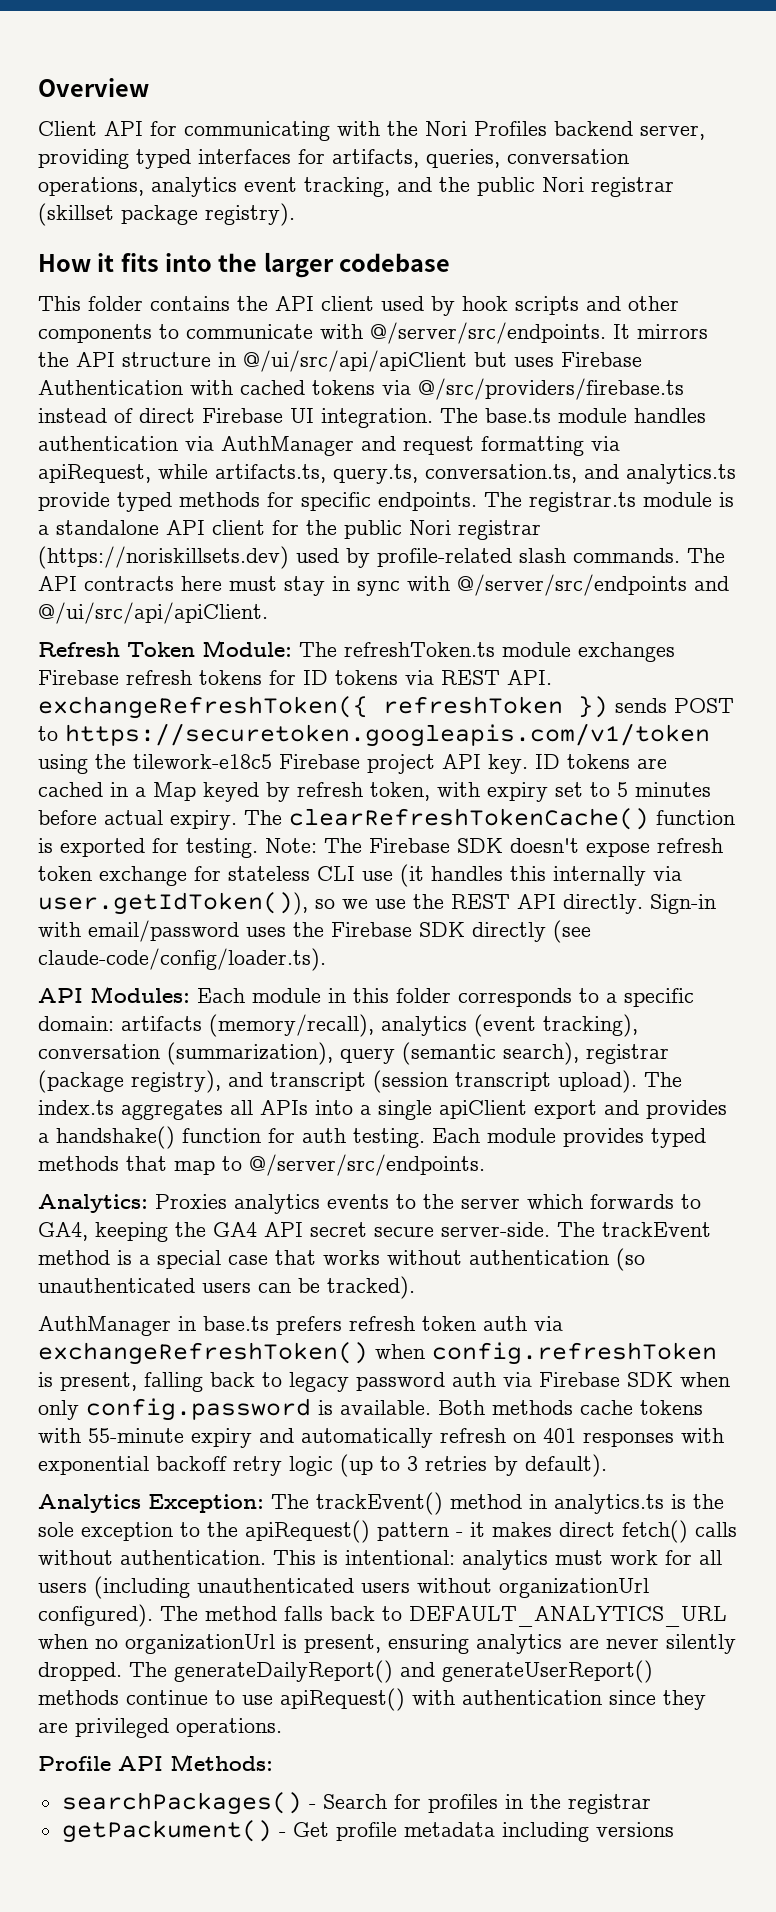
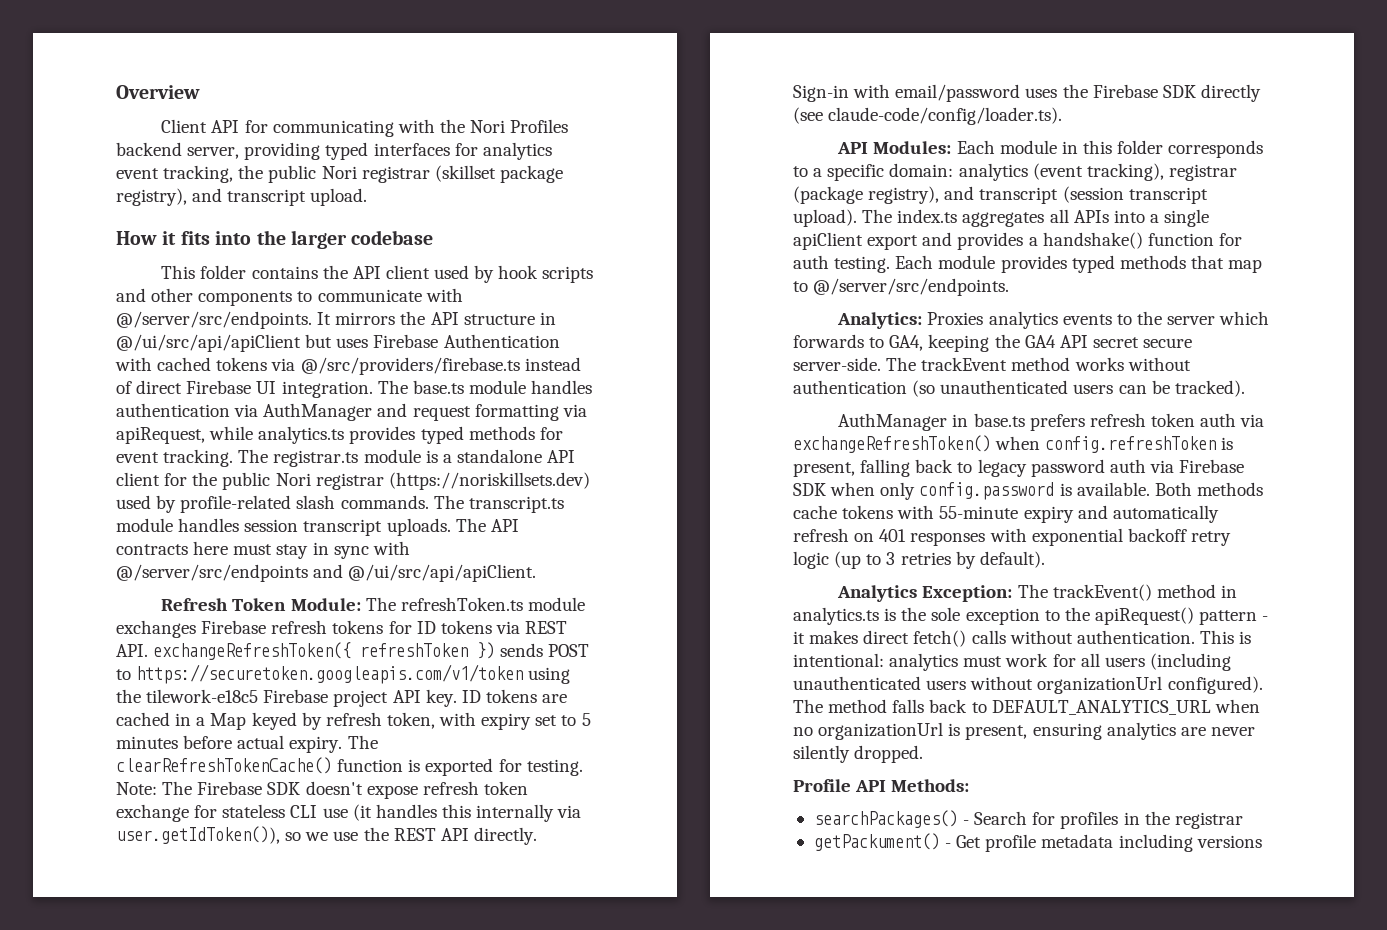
[332,149,629,168] [38,177,144,196] artifacts, queries, conversation operations, -> (478, 149) none
[397,177,432,192] and -> (234, 174) none
[205,203,295,226] registry). -> [116,188,368,206] registry), and transcript upload.
[215,464,736,484] [38,492,110,511] artifacts.ts, query.ts, conversation.ts, and analytics.ts provide -> [258,426,416,444] analytics.ts provides
[301,492,477,511] specific endpoints. -> [116,449,234,467] event tracking.
(725, 555) none -> [468,496,564,513] [116,518,486,536] transcript.ts module handles session transcript uploads. The
[121,1014,374,1037] artifacts (memory/recall), -> (954, 170) none
[38,1042,579,1065] conversation (summarization), query (semantic search), -> (1164, 172) none
[117,1250,316,1269] is a special case that -> (1071, 364) none
[129,1660,653,1683] [38,1688,706,1711] [38,1718,282,1738] The generateDailyReport() and generateUserReport() methods continue to use apiRequest() with authentication since they are privileged operations. -> (924, 754) none

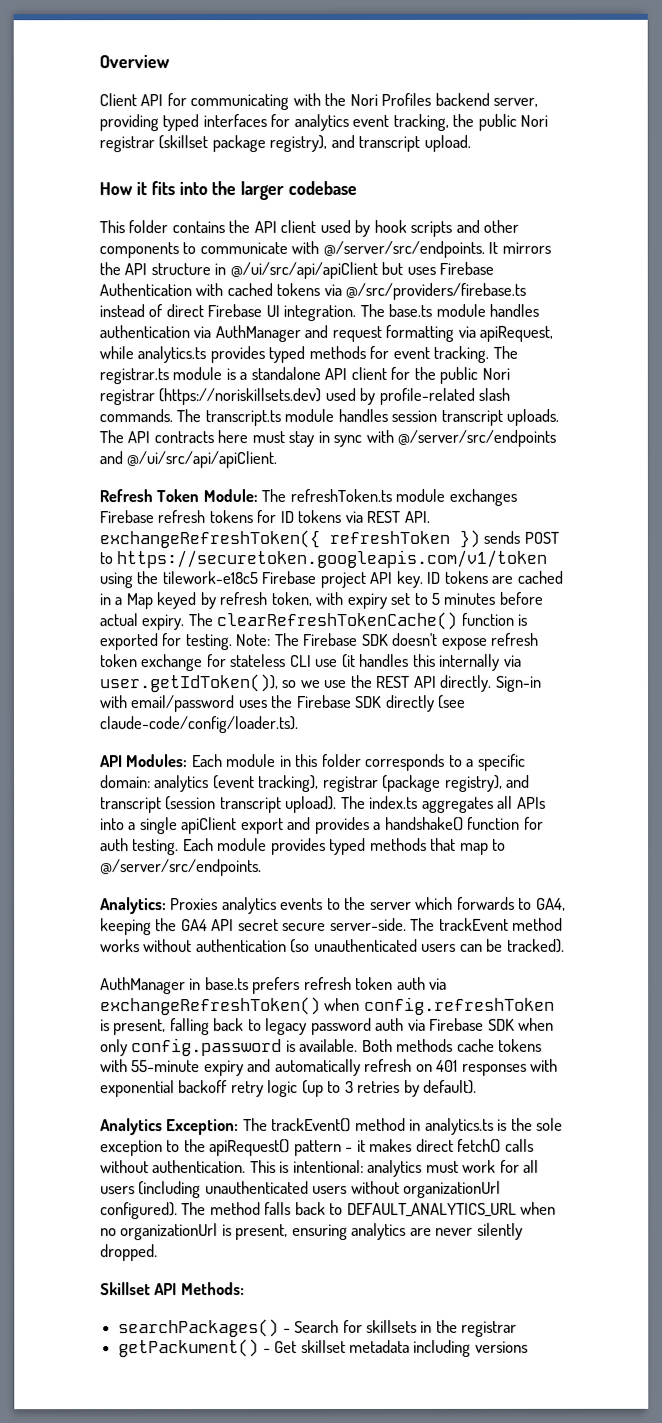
[793,779,851,792] Profile -> [100,1282,151,1296] Skillset
[1060,811,1119,829] profiles -> [365,1319,417,1333] skillsets
[985,834,1037,852] profile -> [300,1339,346,1354] skillset

